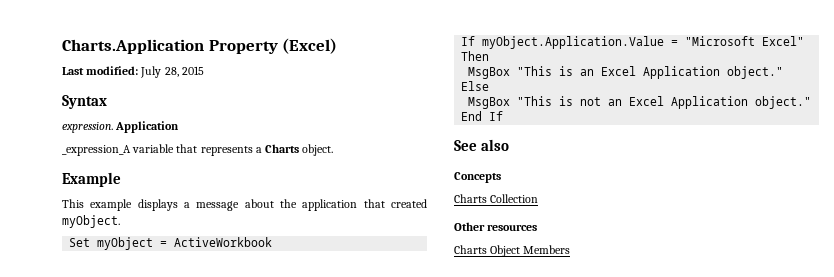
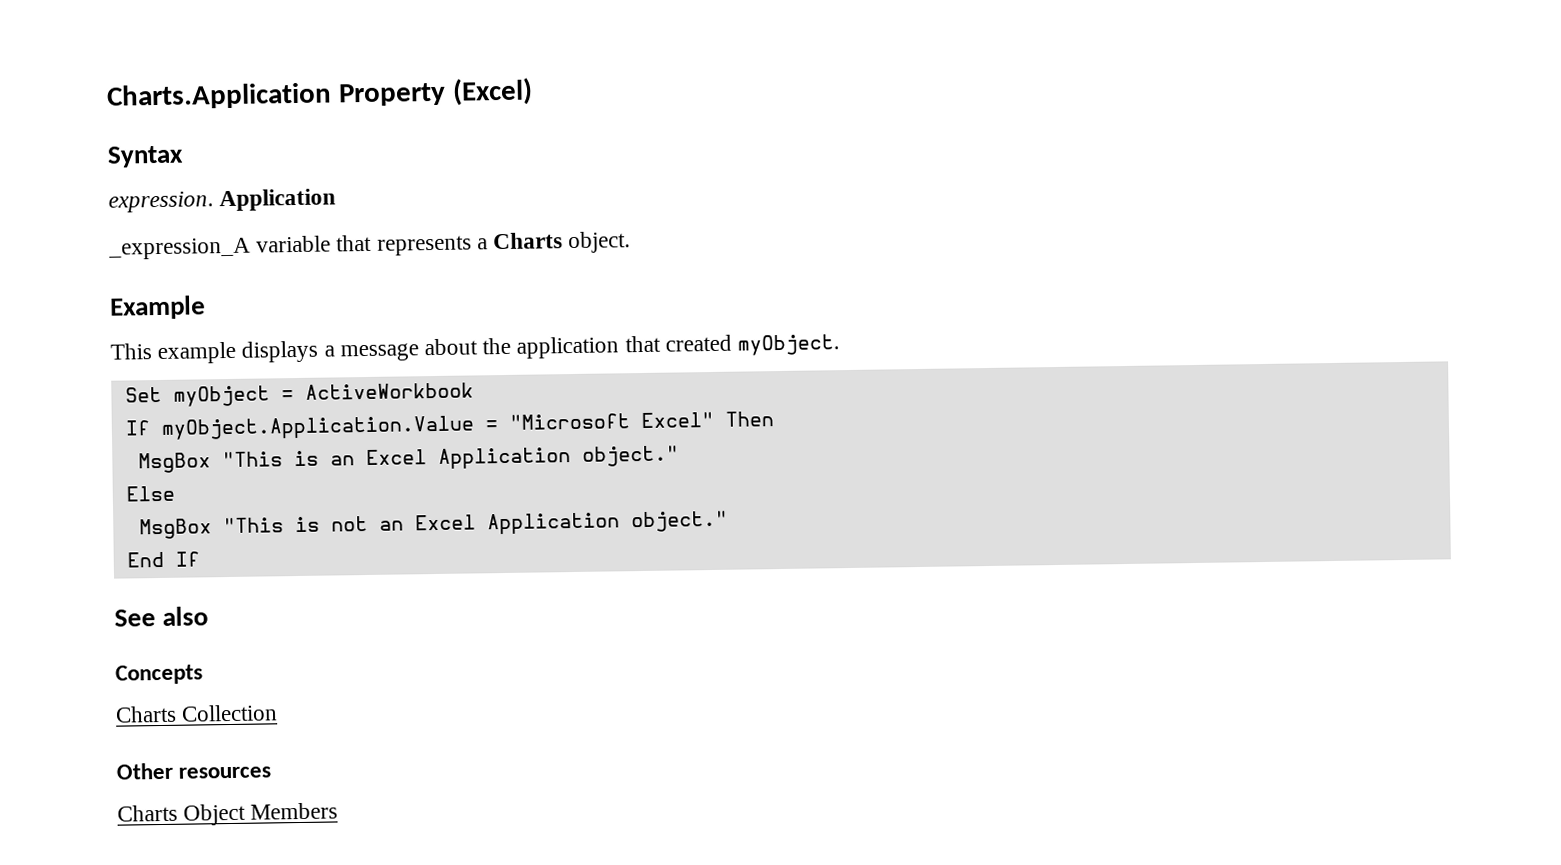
[62,66,204,78] // Last modified: July 28, 2015 -> (533, 91) none

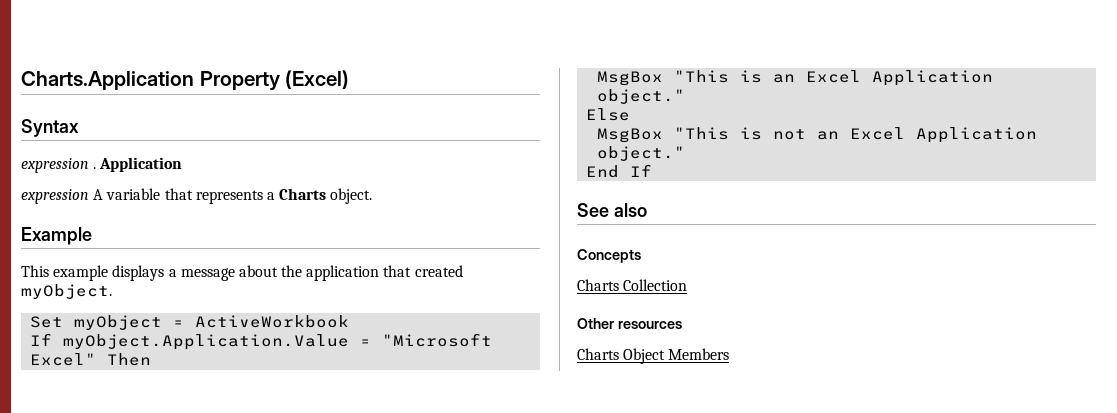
[108,191,214,213] expression. -> [21,158,97,173] expression .
[108,237,251,260] _expression_A -> [21,189,104,204] expression A

